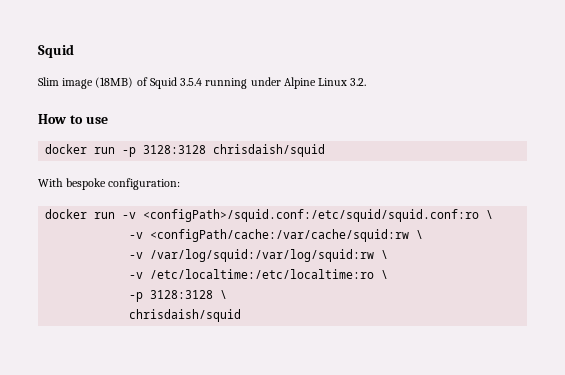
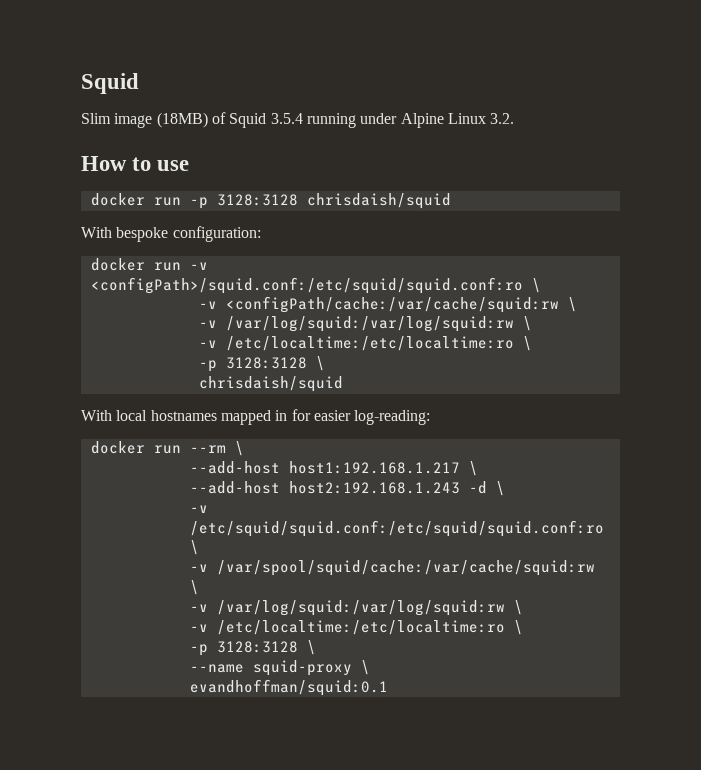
(242, 315) none -> [81,409,431,425] [90,441,244,456] [189,461,478,476] [189,481,505,496] [189,505,208,513] [189,520,604,537] [189,540,199,555] [189,560,595,576] [189,580,199,595] [189,600,523,616] [189,620,523,635] [189,640,316,656] [189,660,370,676] [189,679,388,696] // With local hostnames mapped in for easier log-reading: // docker run --rm \ // --add-host host1:192.168.1.217 \ // --add-host host2:192.168.1.243 -d \ // -v /etc/squid/squid.conf:/etc/squid/squid.conf:ro \ // -v /var/spool/squid/cache:/var/cache/squid:rw \ // -v /var/log/squid:/var/log/squid:rw \ // -v /etc/localtime:/etc/localtime:ro \ // -p 3128:3128 \ // --name squid-proxy \ // evandhoffman/squid:0.1

